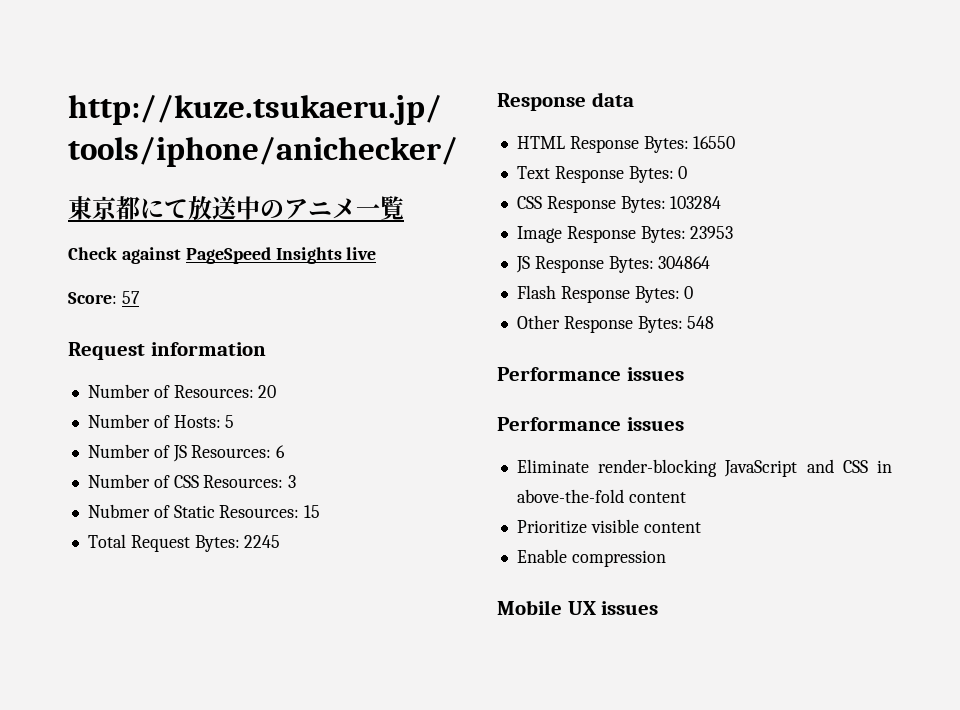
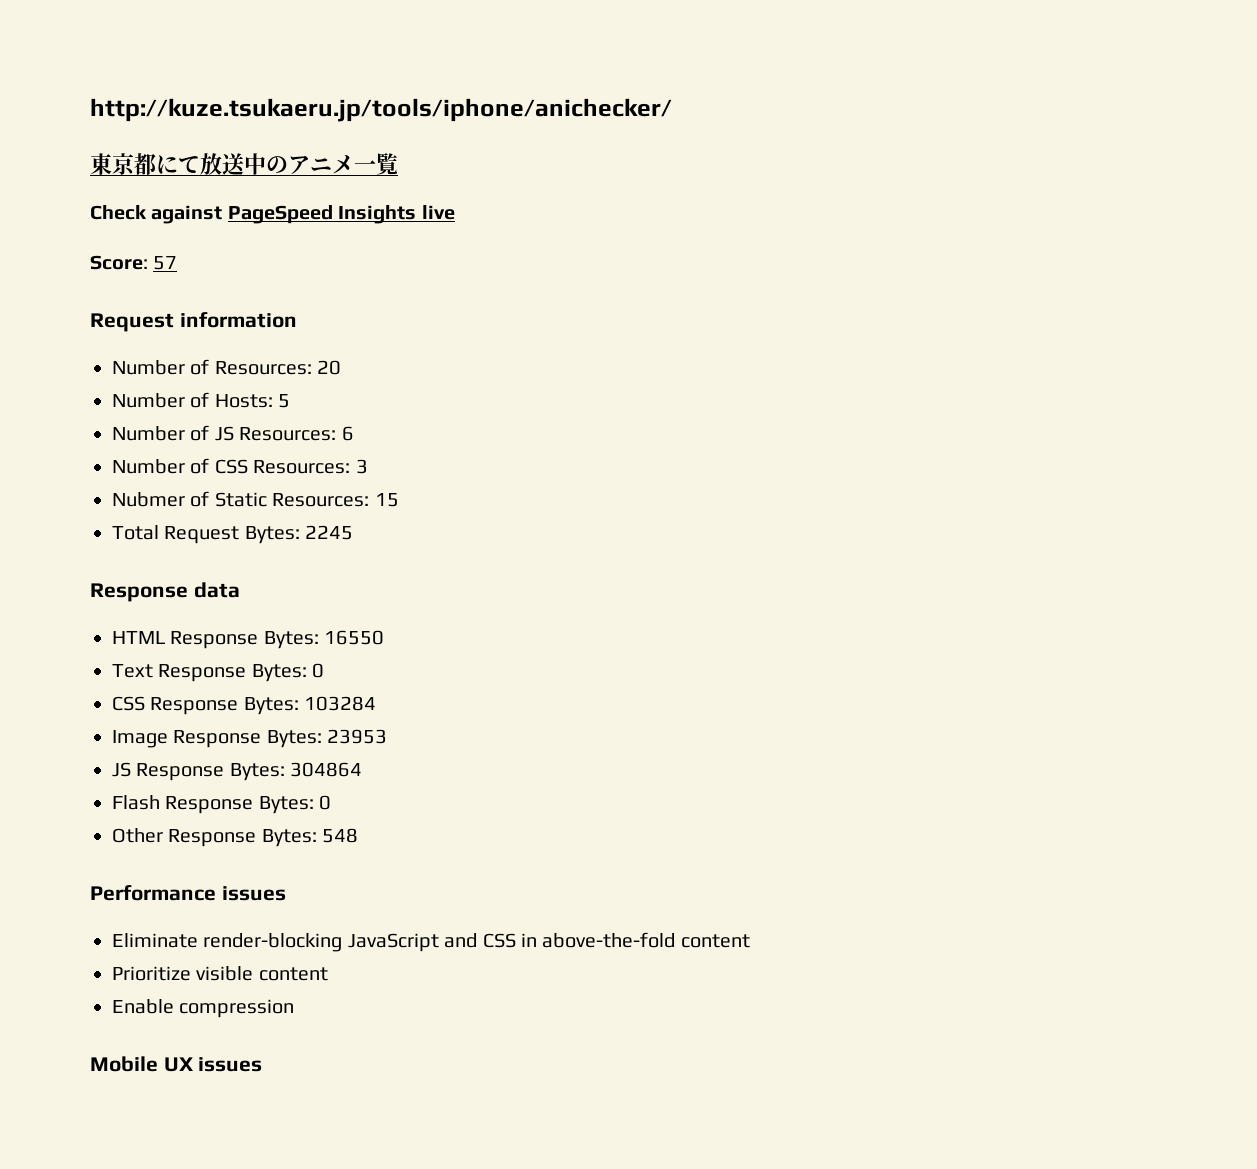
[497,417,684,431] // Performance issues -> (286, 893) none

